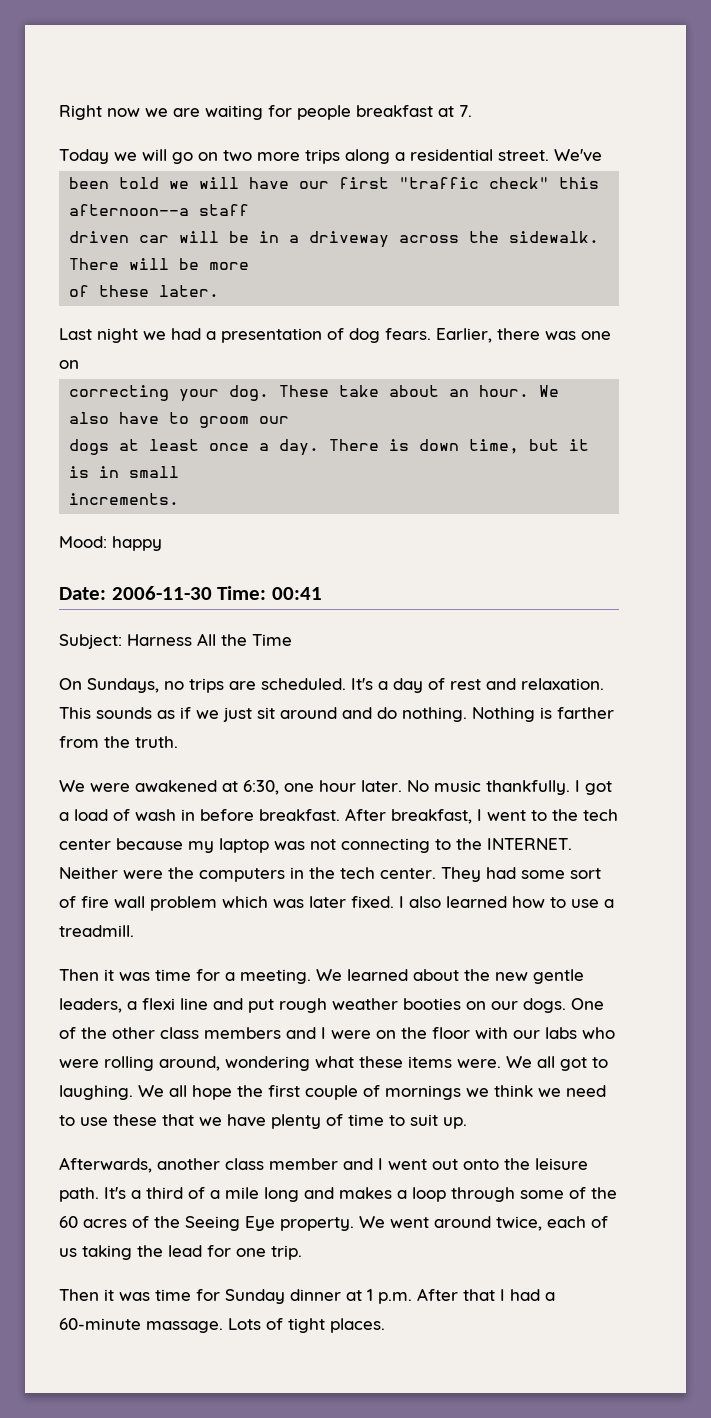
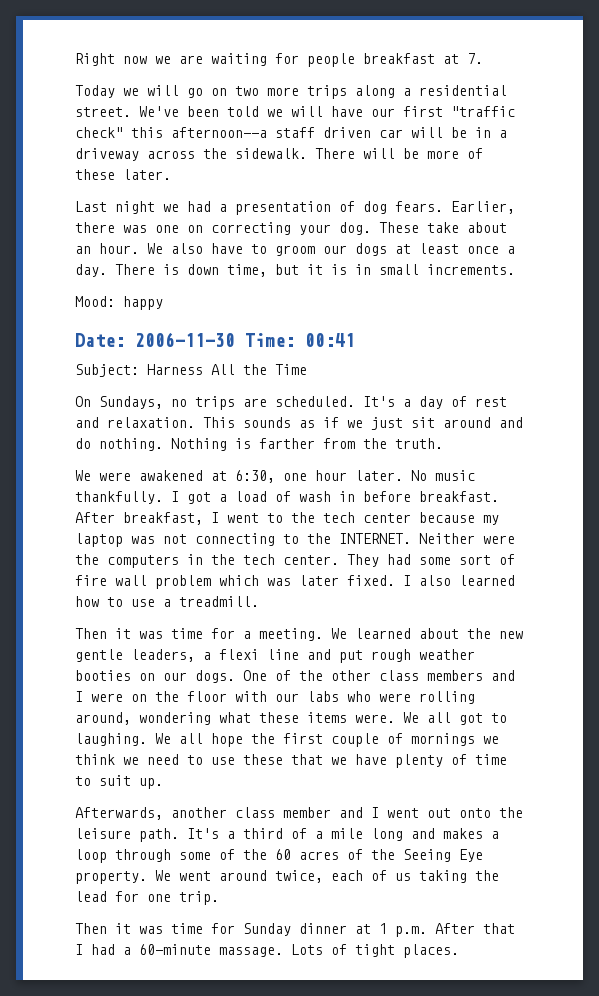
(602, 155) // -> (179, 111) none
(250, 210) // -> (315, 132) none
(250, 266) // -> (459, 154) none
(79, 364) // -> (203, 229) none
(290, 420) // -> (347, 249) none
(180, 472) // -> (419, 269) none

